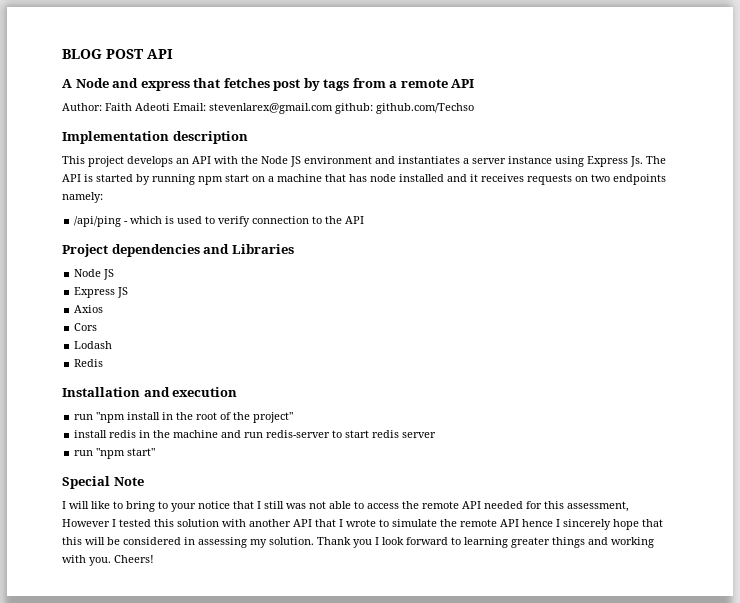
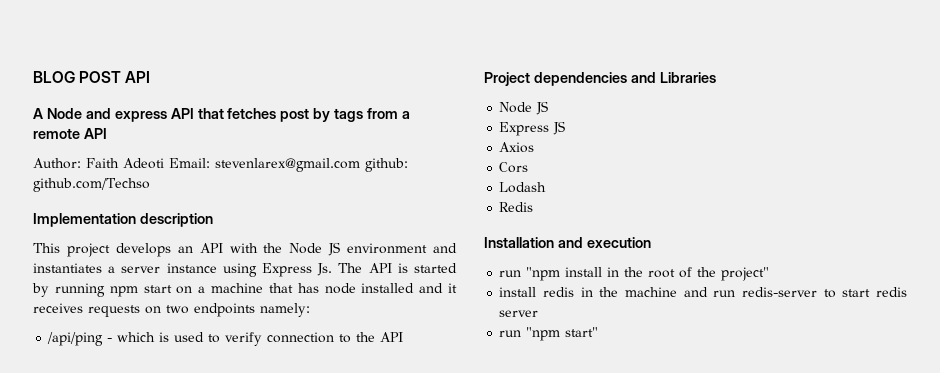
(190, 86) none -> [170,108,194,119] API
[62,476,144,489] [62,501,629,512] [62,519,663,530] [62,537,654,548] [62,555,154,566] // Special Note // I will like to bring to your notice that I still was not able to access the remote API needed for this assessment, However I tested this solution with another API that I wrote to simulate the remote API hence I sincerely hope that this will be considered in assessing my solution. Thank you I look forward to learning greater things and working with you. Cheers! -> (599, 332) none

